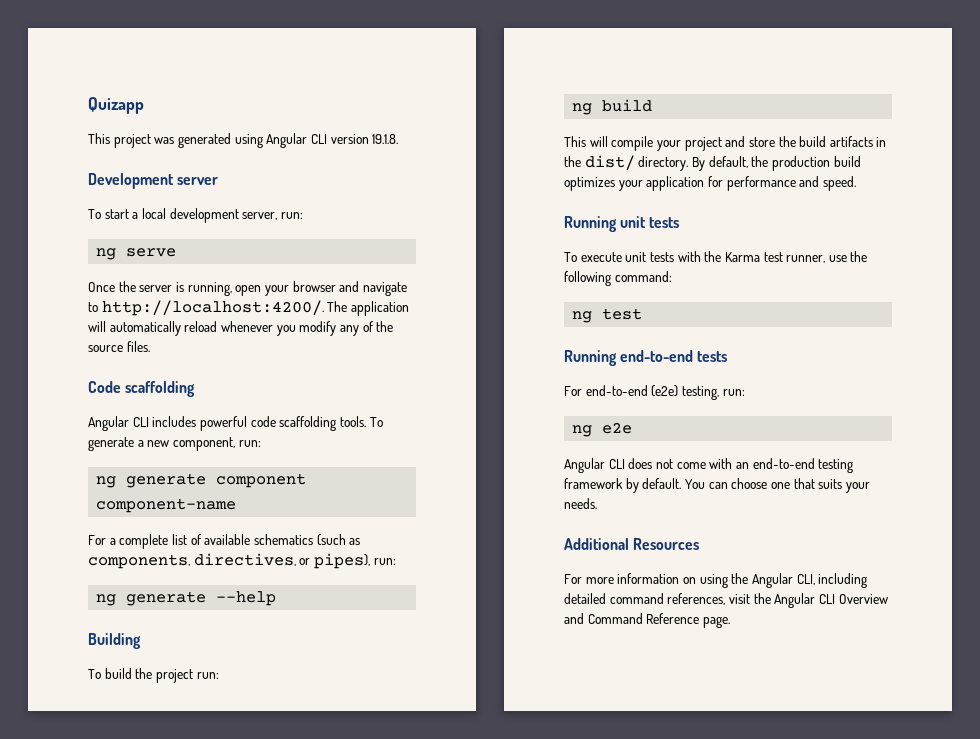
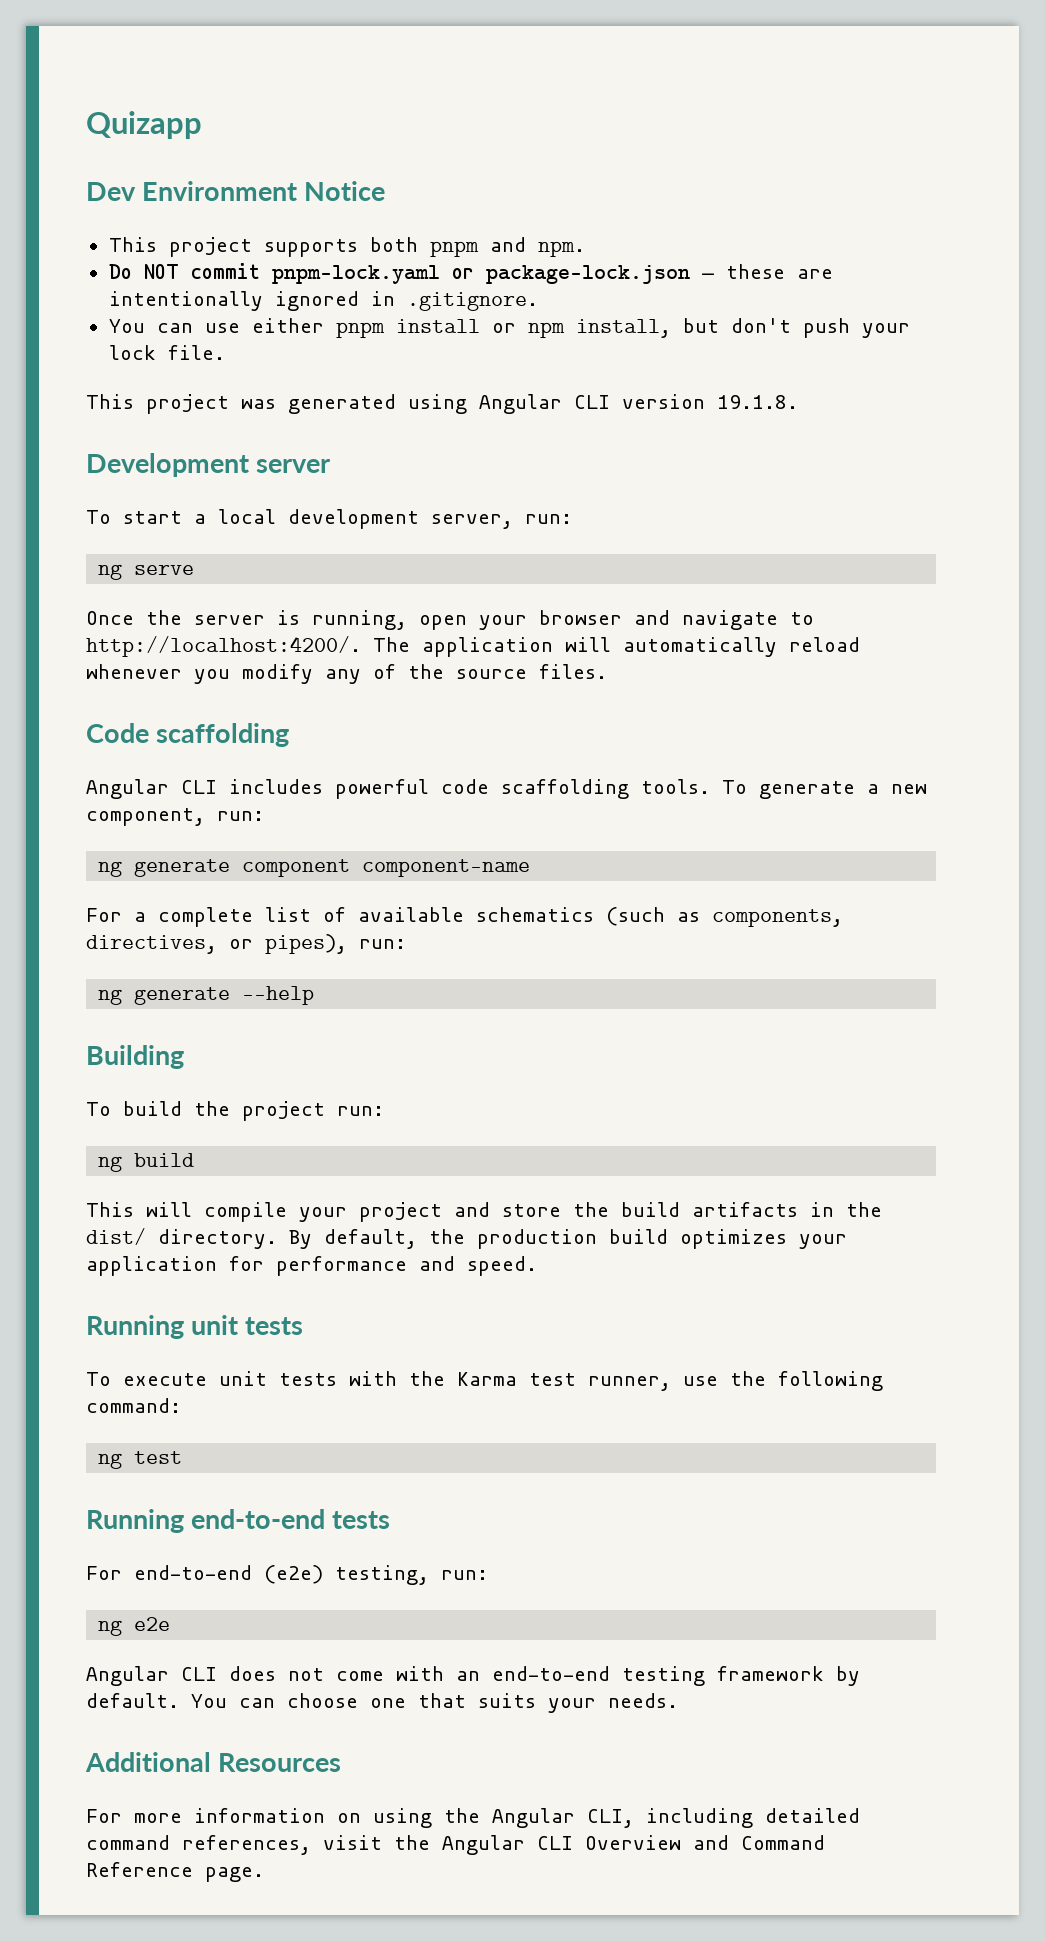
(144, 105) none -> [86,181,386,201] [108,237,585,257] [108,263,833,284] [108,291,538,311] [108,318,910,338] [108,345,225,360] // Dev Environment Notice // This project supports both pnpm and npm. // Do NOT commit pnpm-lock.yaml or package-lock.json — these are intentionally ignored in .gitignore. // You can use either pnpm install or npm install, but don't push your lock file.

